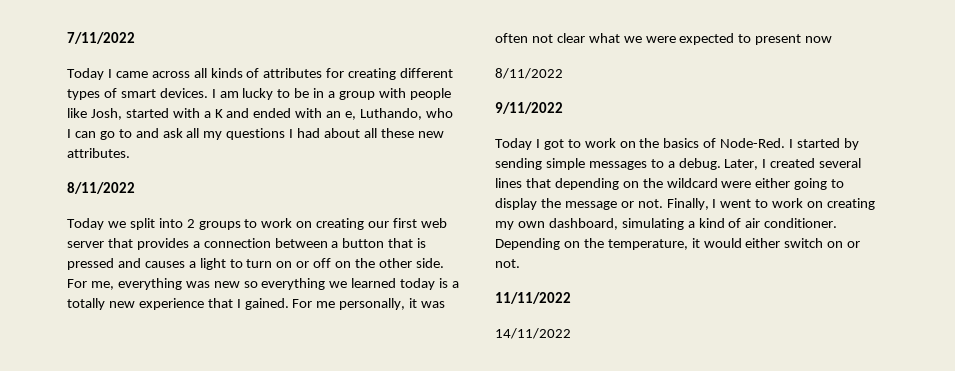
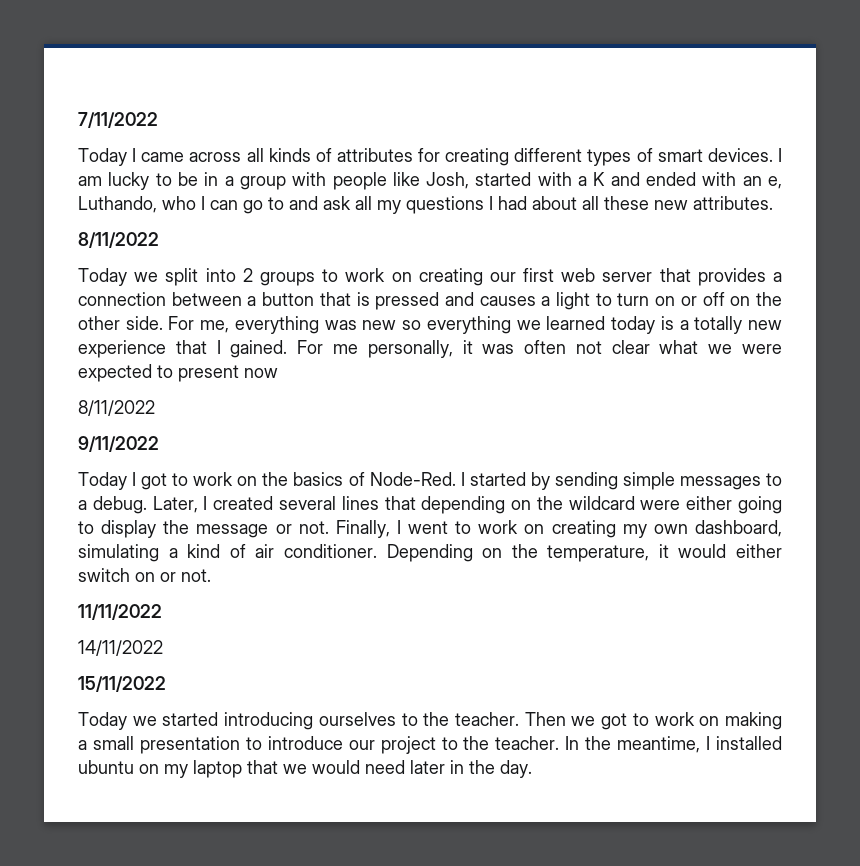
(571, 333) none -> [78,676,166,692] [78,712,782,730] [78,736,783,754] [78,760,532,778] // 15/11/2022 // Today we started introducing ourselves to the teacher. Then we got to work on making a small presentation to introduce our project to the teacher. In the meantime, I installed ubuntu on my laptop that we would need later in the day.

